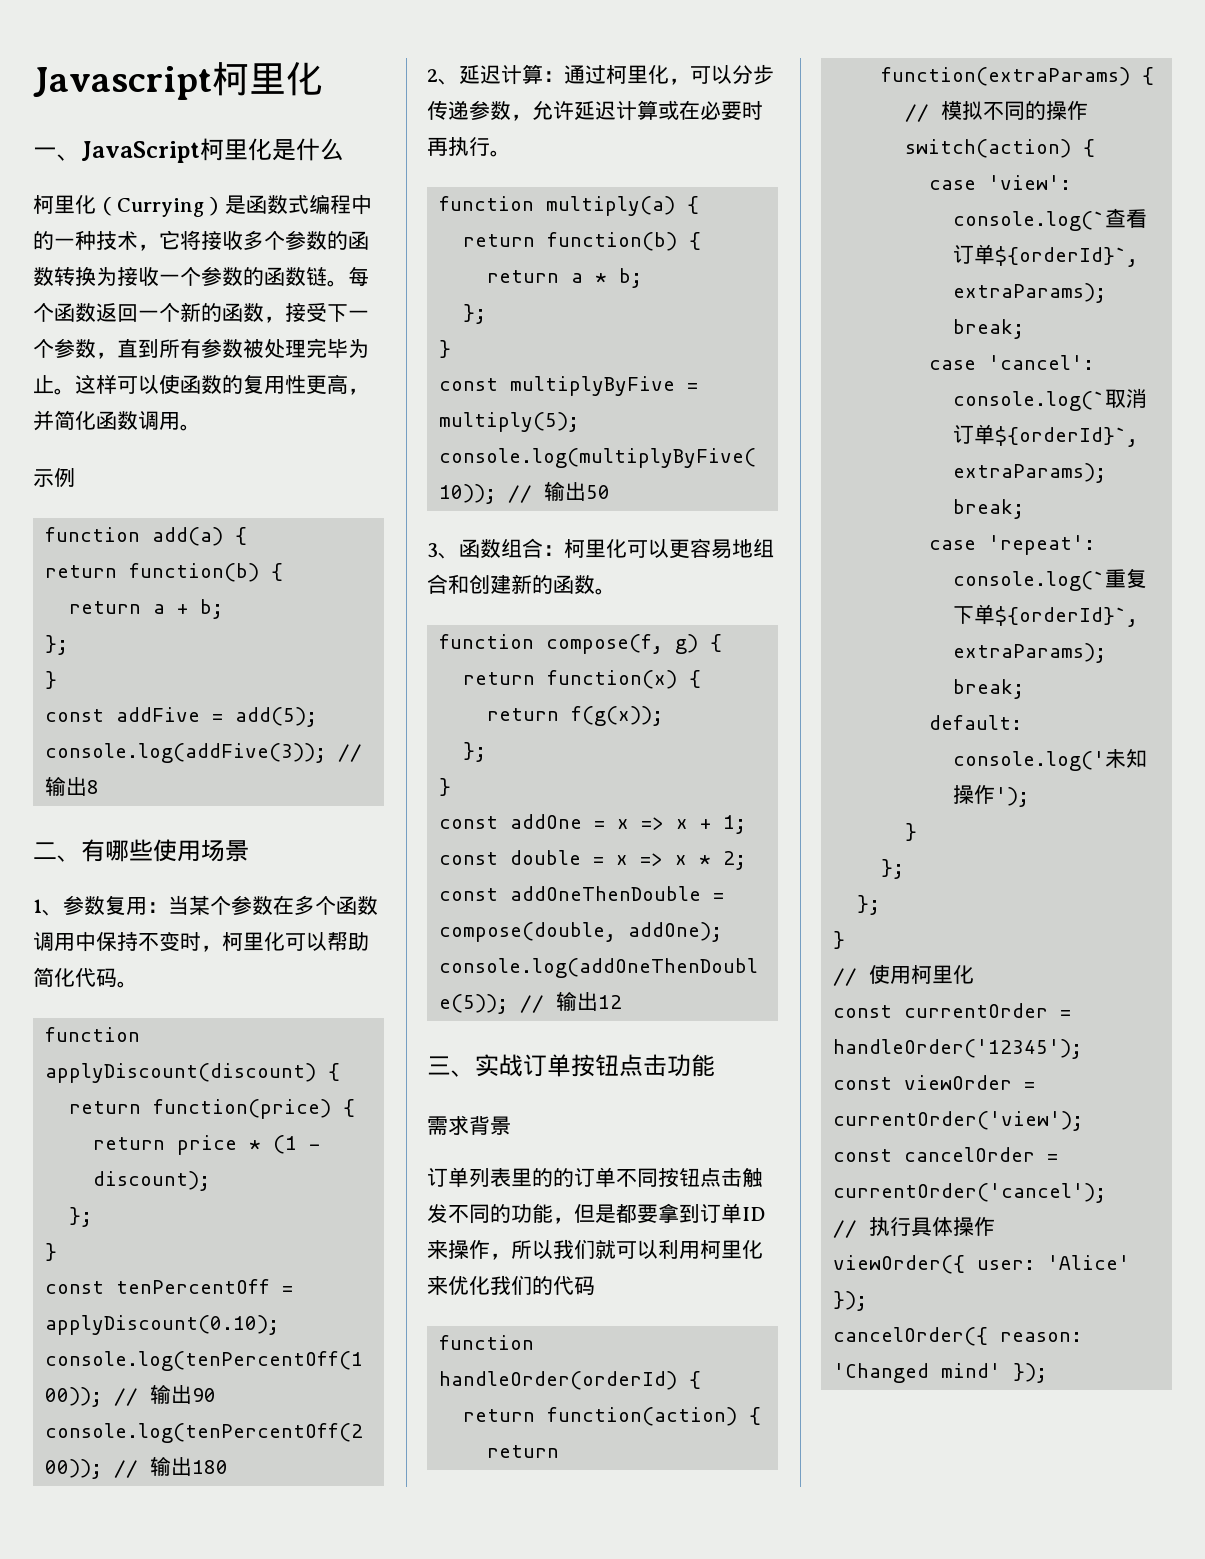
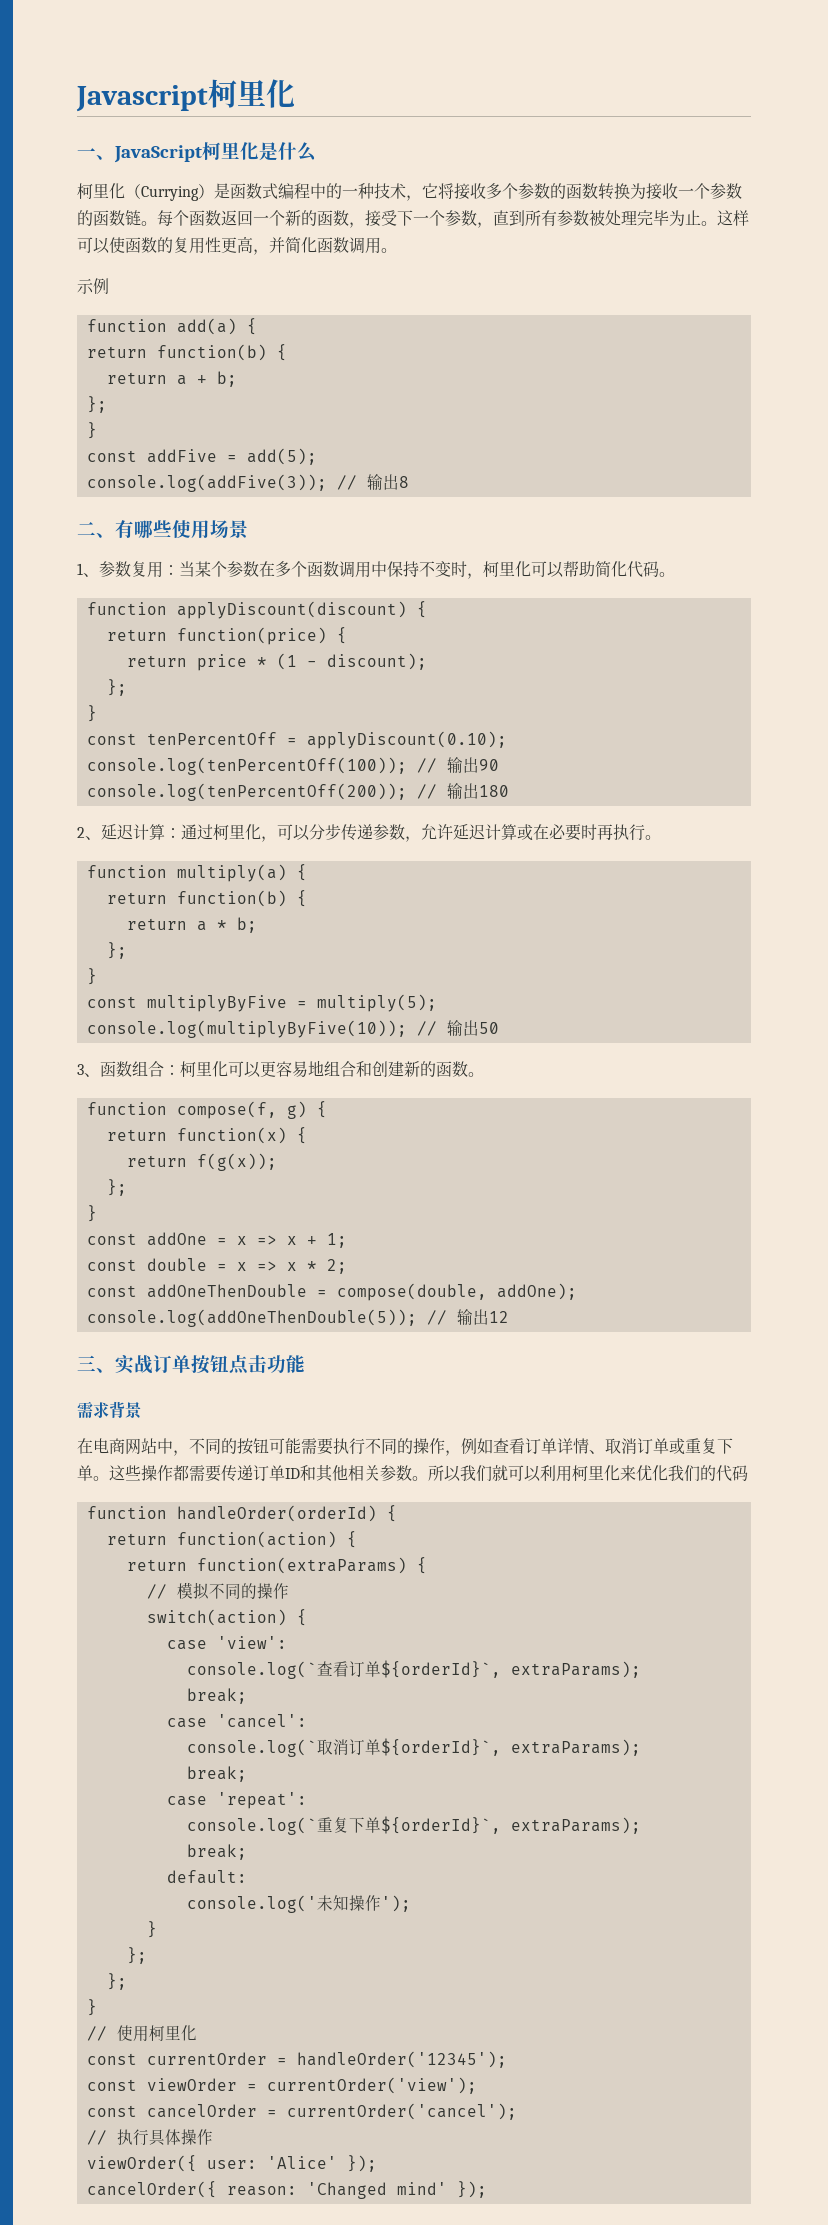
[427,1167,763,1188] [427,1203,765,1224] [427,1240,511,1260] 订单列表里的的订单不同按钮点击触发不同的功能，但是都要拿到订单ID来操作， -> [77,1438,733,1456] [77,1465,428,1482] 在电商网站中，不同的按钮可能需要执行不同的操作，例如查看订单详情、取消订单或重复下单。这些操作都需要传递订单ID和其他相关参数。

